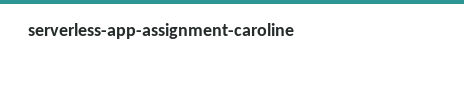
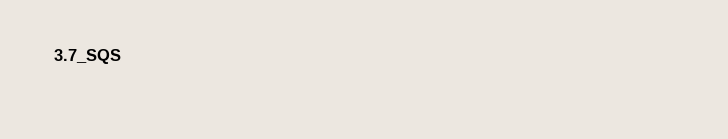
[28,23,294,39] serverless-app-assignment-caroline -> [54,49,121,64] 3.7_SQS

